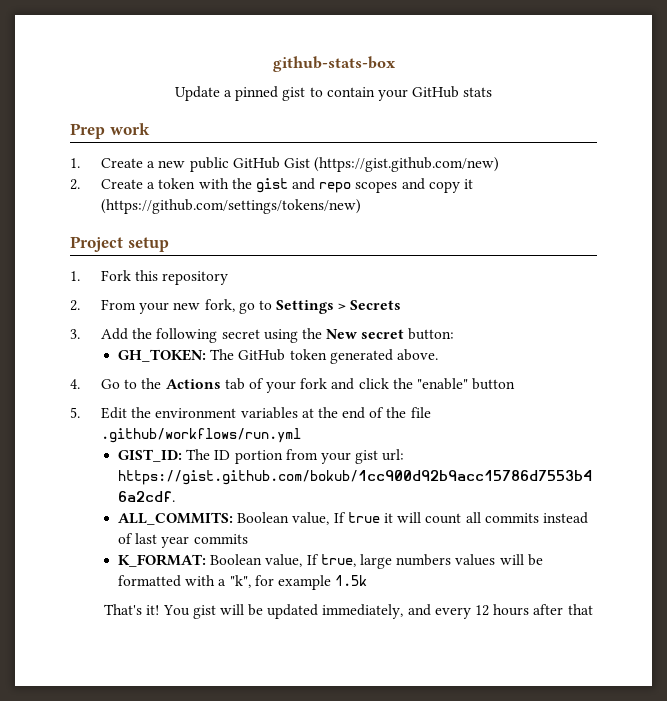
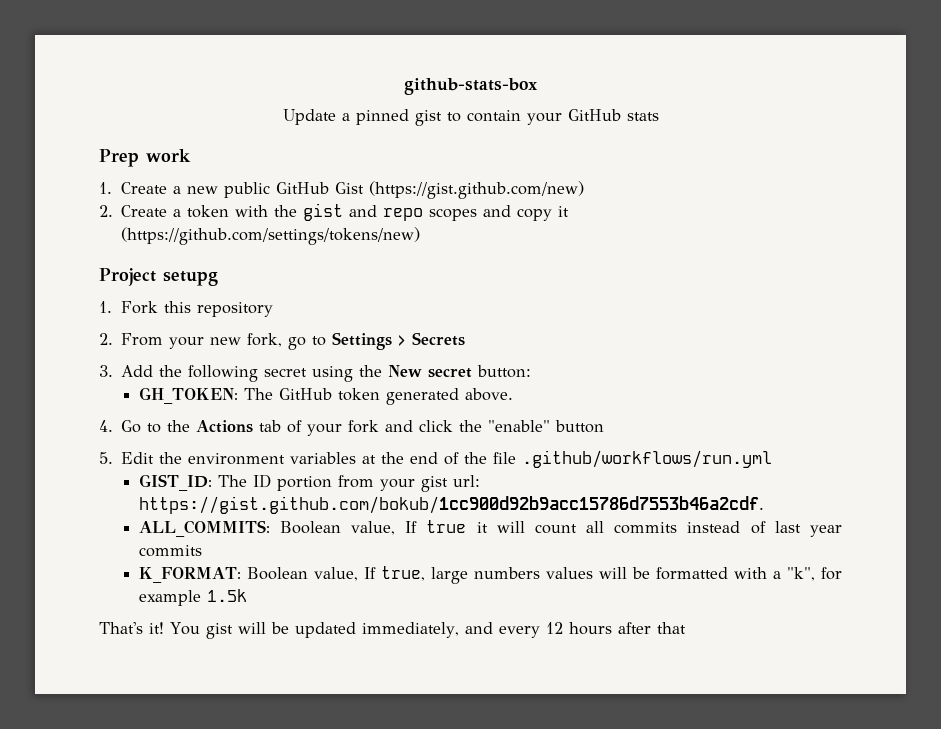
[127,237,169,252] setup -> [163,271,218,286] setupg

